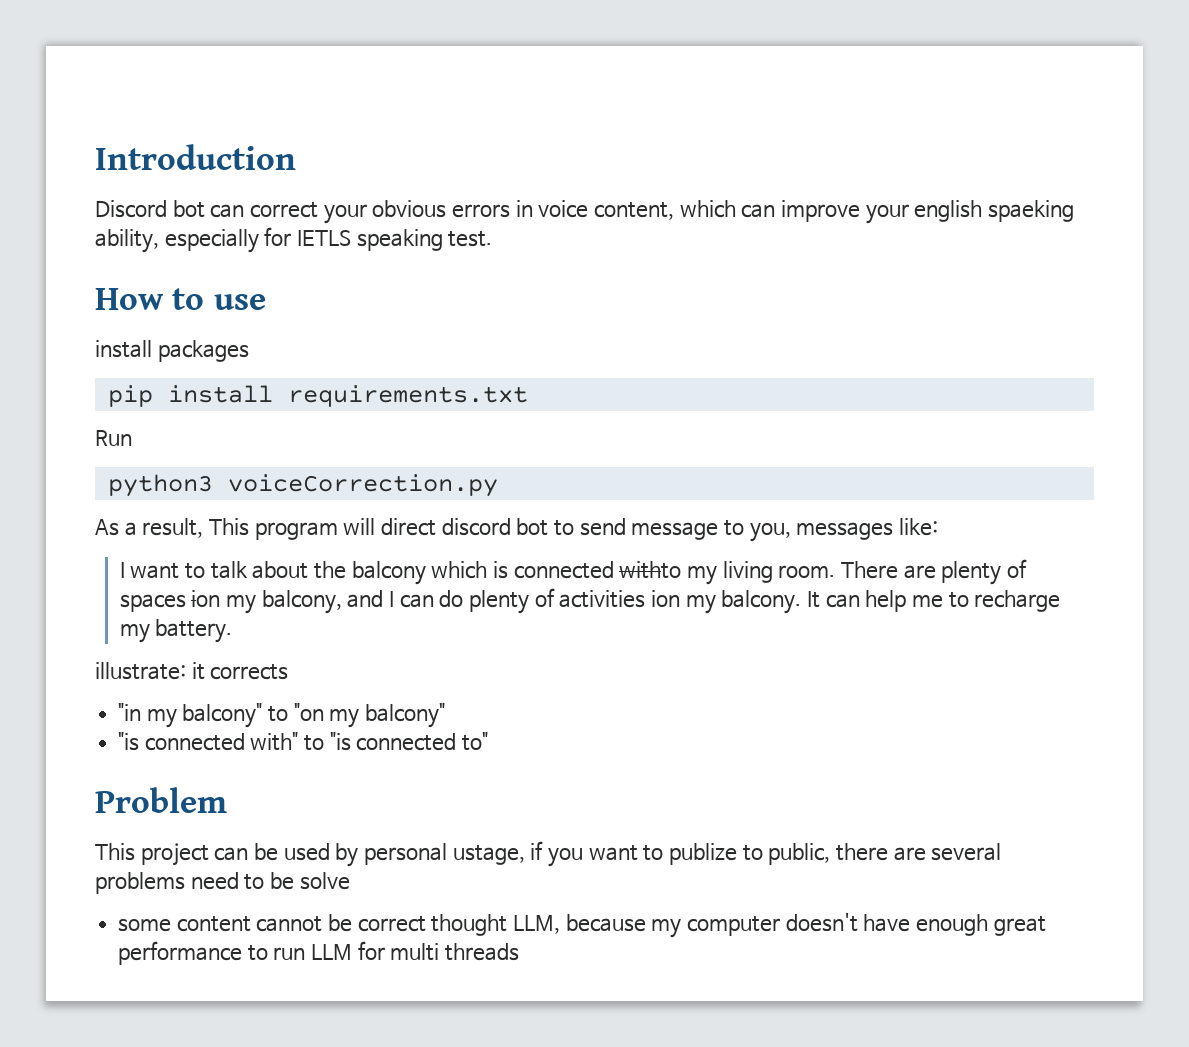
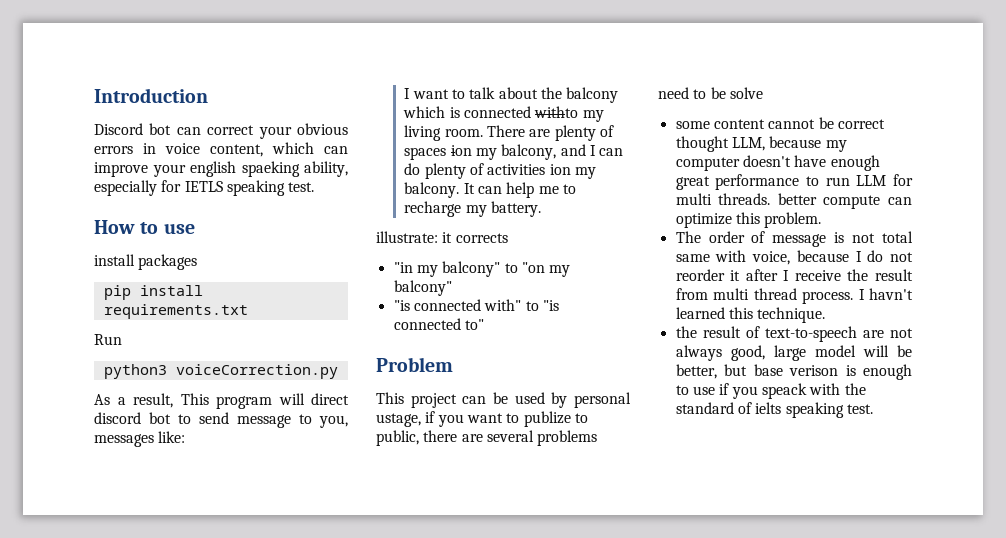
[445,943,520,961] threads -> [718,193,912,209] [675,212,822,228] [675,231,913,247] [675,250,913,265] [675,269,913,281] [675,288,913,304] [675,307,826,323] [675,326,913,342] [675,345,912,361] [675,364,912,380] [675,383,866,399] [675,402,873,418] threads. better compute can optimize this problem. // The order of message is not total same with voice, because I do not reorder it after I receive the result from multi thread process. I havn't learned this technique. // the result of text-to-speech are not always good, large model will be better, but base verison is enough to use if you speack with the standard of ielts speaking test.

